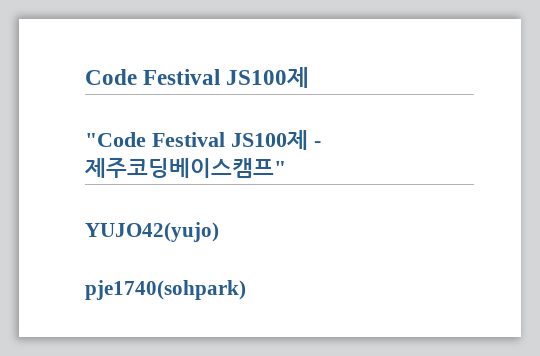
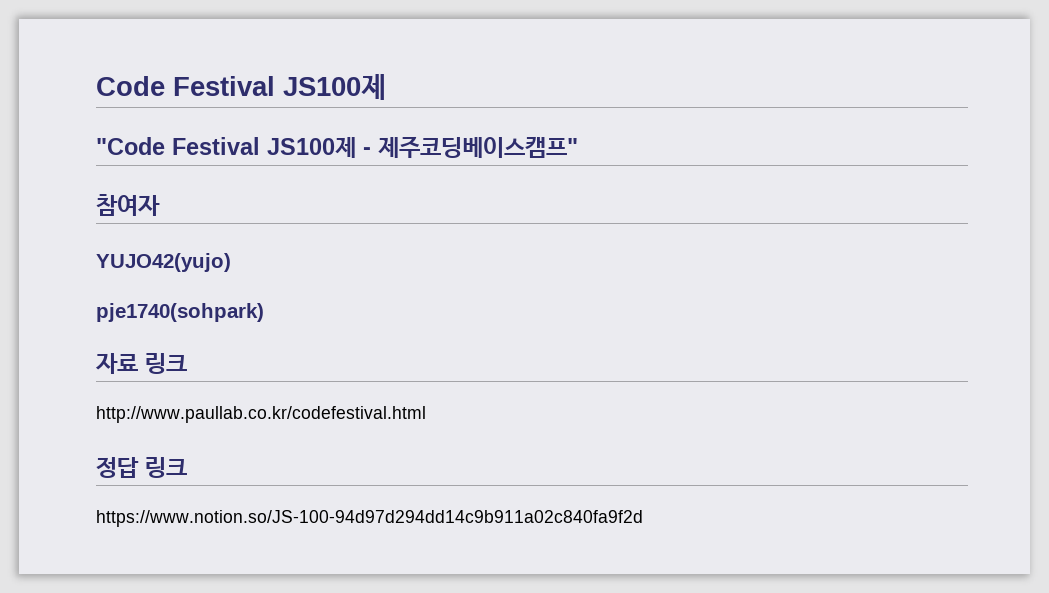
(286, 168) none -> [96,194,160,216] // 참여자
(246, 290) none -> [95,353,187,374] [96,406,426,423] [96,457,187,478] [96,510,643,527] // 자료 링크 // http://www.paullab.co.kr/codefestival.html // 정답 링크 // https://www.notion.so/JS-100-94d97d294dd14c9b911a02c840fa9f2d

